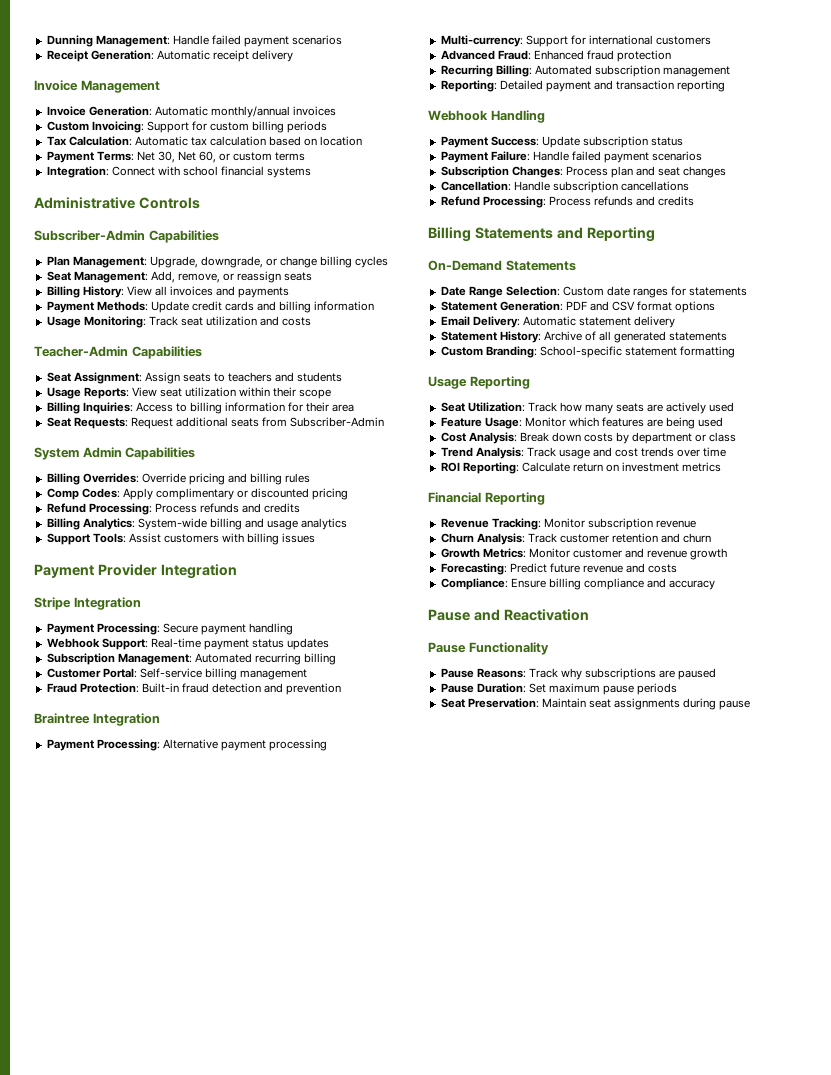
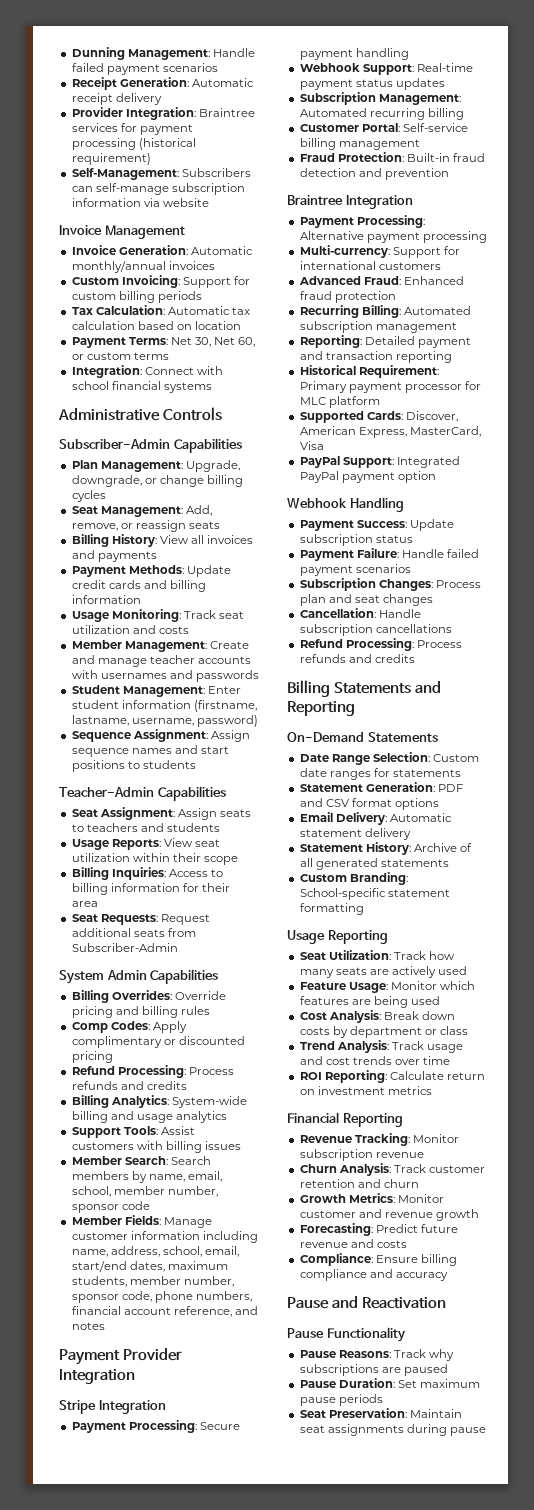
(294, 56) none -> [71,107,255,120] [71,123,193,135] [71,138,196,150] [71,153,151,165] [71,168,251,180] [71,183,245,195] [71,198,209,207] // Provider Integration: Braintree services for payment processing (historical requirement) // Self-Management: Subscribers can self-manage subscription information via website
(312, 321) none -> [71,640,249,652] [71,655,251,667] [71,670,259,682] [71,685,241,697] [71,700,257,712] [71,715,258,727] [71,729,250,742] [71,745,229,757] [71,760,196,772] // Member Management: Create and manage teacher accounts with usernames and passwords // Student Management: Enter student information (firstname, lastname, username, password) // Sequence Assignment: Assign sequence names and start positions to students
(316, 538) none -> [71,1156,211,1165] [71,1171,222,1183] [71,1186,218,1197] [71,1201,150,1213] [71,1215,212,1228] [71,1231,258,1243] [71,1246,239,1257] [71,1261,228,1272] [71,1276,234,1287] [71,1291,252,1303] [71,1306,258,1317] [71,1322,105,1330] // Member Search: Search members by name, email, school, member number, sponsor code // Member Fields: Manage customer information including name, address, school, email, start/end dates, maximum students, member number, sponsor code, phone numbers, financial account reference, and notes
(726, 86) none -> [299,365,439,378] [299,381,481,393] [299,396,380,408] [299,411,458,423] [299,426,481,438] [299,441,324,450] [299,456,460,468] [299,471,436,483] // Historical Requirement: Primary payment processor for MLC platform // Supported Cards: Discover, American Express, MasterCard, Visa // PayPal Support: Integrated PayPal payment option

